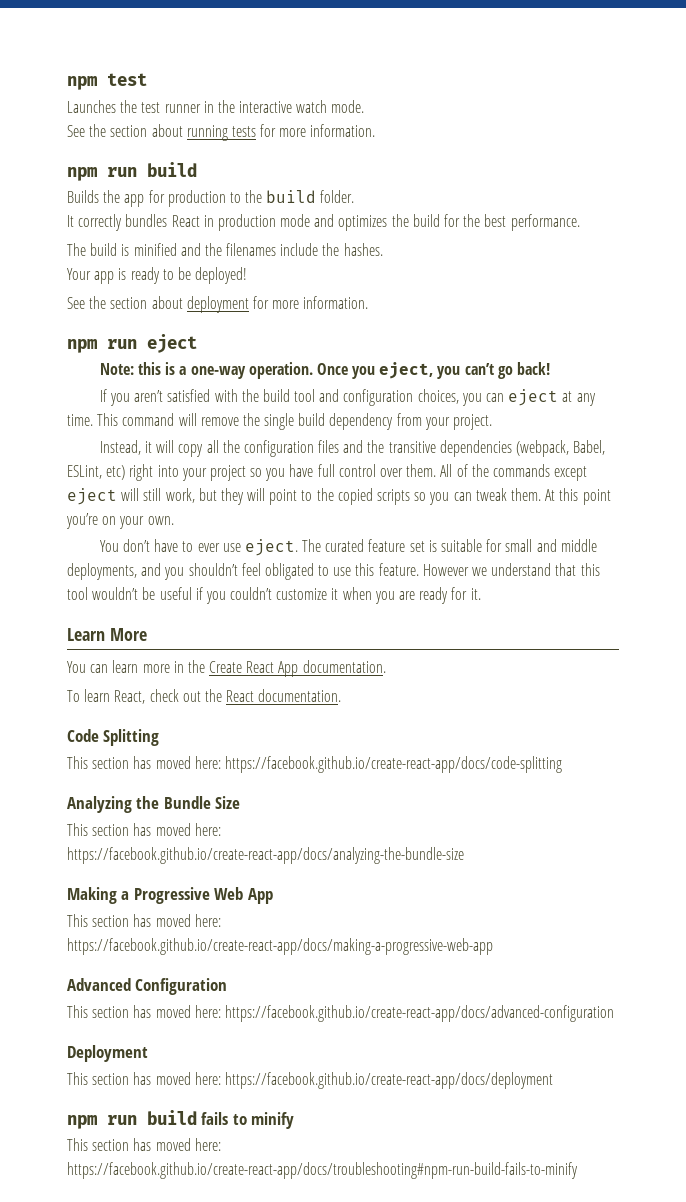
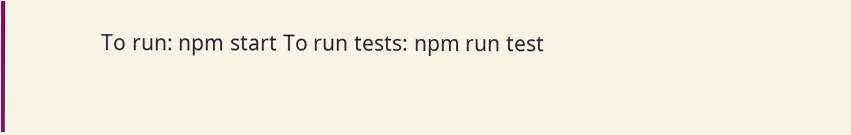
[67,73,147,90] [67,100,365,113] [67,124,376,141] [67,162,197,181] [67,190,355,207] [67,214,580,231] [67,243,383,256] [67,267,248,284] [67,296,369,313] [67,334,197,353] [99,362,550,379] [99,389,596,406] [67,413,493,430] [99,440,606,457] [67,464,588,481] [67,488,611,505] [66,513,174,529] [99,539,597,556] [67,563,600,580] [67,587,481,604] [67,628,147,641] [67,660,386,677] [67,689,342,704] [67,729,160,746] [67,756,562,773] [67,796,241,813] [67,823,221,836] [67,847,464,864] [67,887,273,904] [67,914,221,927] [67,938,493,955] [67,978,228,995] [67,1005,614,1022] [67,1045,148,1062] [67,1072,553,1089] [67,1110,295,1129] [67,1138,221,1151] [67,1162,578,1179] npm test // Launches the test runner in the interactive watch mode. // See the section about running tests for more information. // npm run build // Builds the app for production to the build folder. // It correctly bundles React in production mode and optimizes the build for the best performance. // The build is minified and the filenames include the hashes. // Your app is ready to be deployed! // See the section about deployment for more information. // npm run eject // Note: this is a one-way operation. Once you eject, you can’t go back! // If you aren’t satisfied with the build tool and configuration choices, you can eject at any time. This command will remove the single build dependency from your project. // Instead, it will copy all the configuration files and the transitive dependencies (webpack, Babel, ESLint, etc) right into your project so you have full control over them. All of the commands except eject will still work, but they will point to the copied scripts so you can tweak them. At this point you’re on your own. // You don’t have to ever use eject. The curated feature set is suitable for small and middle deployments, and you shouldn’t feel obligated to use this feature. However we understand that this tool wouldn’t be useful if you couldn’t customize it when you are ready for it. // Learn More // You can learn more in the Create React App documentation. // To learn React, check out the React documentation. // Code Splitting // This section has moved here: https://facebook.github.io/create-react-app/docs/code-splitting // Analyzing the Bundle Size // This section has moved here: https://facebook.github.io/create-react-app/docs/analyzing-the-bundle-size // Making a Progressive Web App // This section has moved here: https://facebook.github.io/create-react-app/docs/making-a-progressive-web-app // Advanced Configuration // This section has moved here: https://facebook.github.io/create-react-app/docs/advanced-configuration // Deployment // This section has moved here: https://facebook.github.io/create-react-app/docs/deployment // npm run build fails to minify // This section has moved here: https://facebook.github.io/create-react-app/docs/troubleshooting#npm-run-build-fails-to-minify -> [101,34,546,57] To run: npm start To run tests: npm run test

